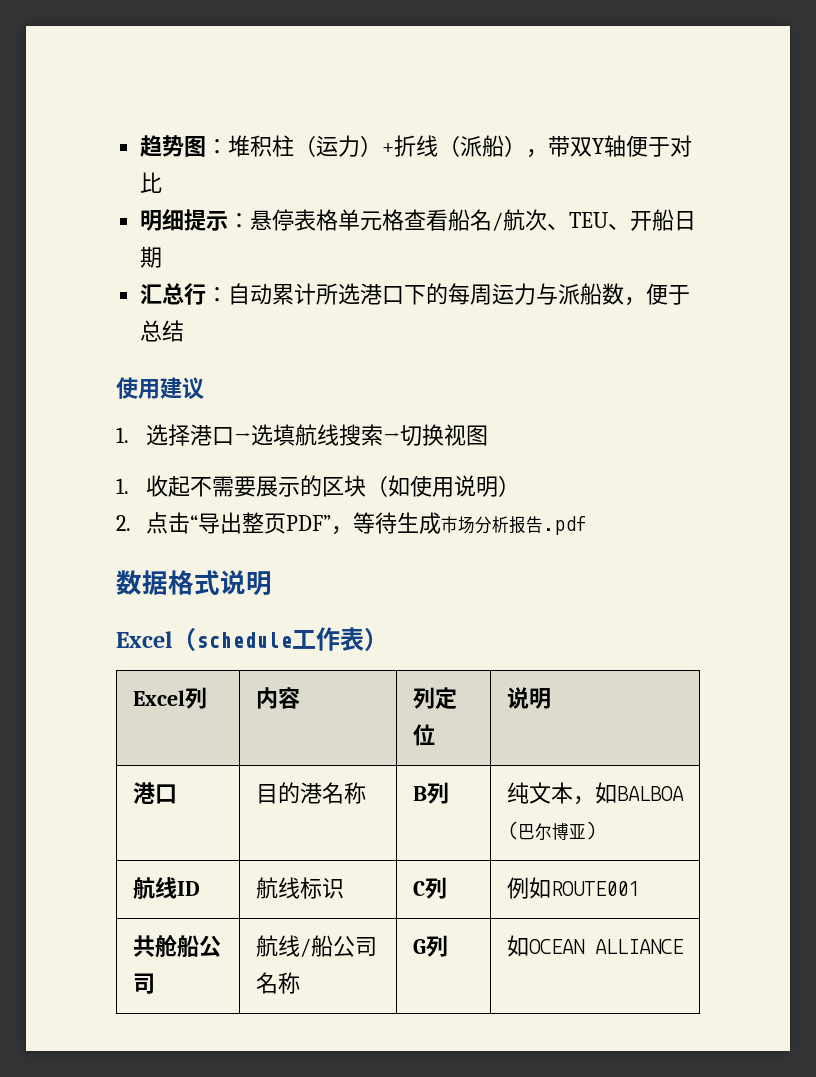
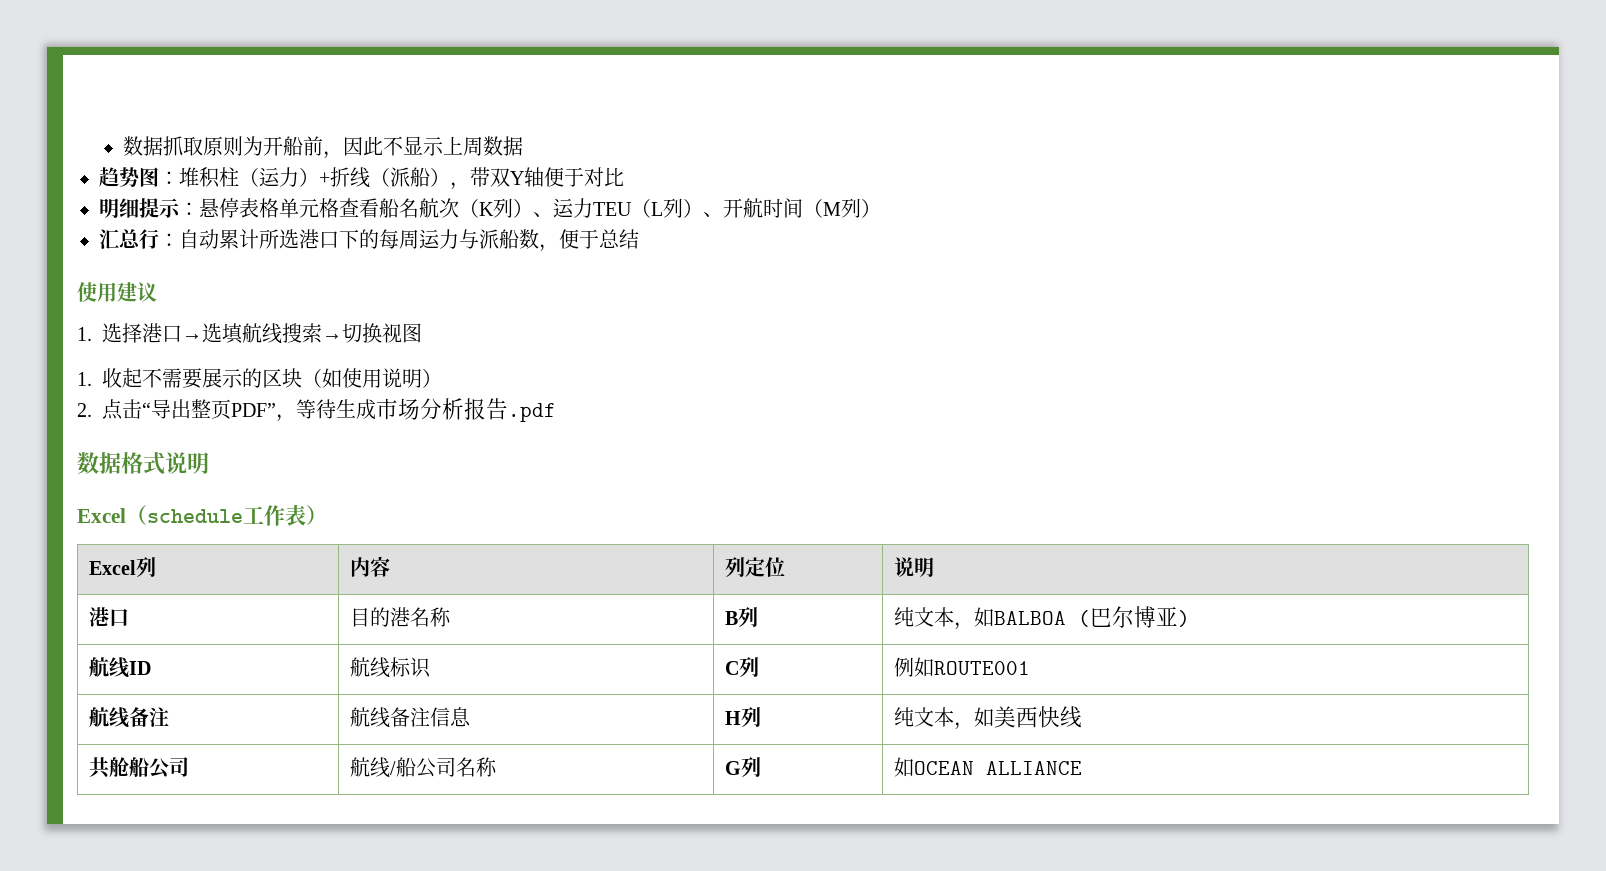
(140, 146) none -> [123,136,524,159] 数据抓取原则为开船前，因此不显示上周数据 //
[492,209,697,231] [140,246,163,268] /航次、TEU、开船日期 -> [419,198,881,218] 航次（K列）、运力TEU（L列）、开航时间（M列）
(639, 888) none -> [89,707,170,728] [350,707,472,728] [725,707,762,728] [894,706,1083,730] // 航线备注 | 航线备注信息 | H列 | 纯文本，如美西快线

